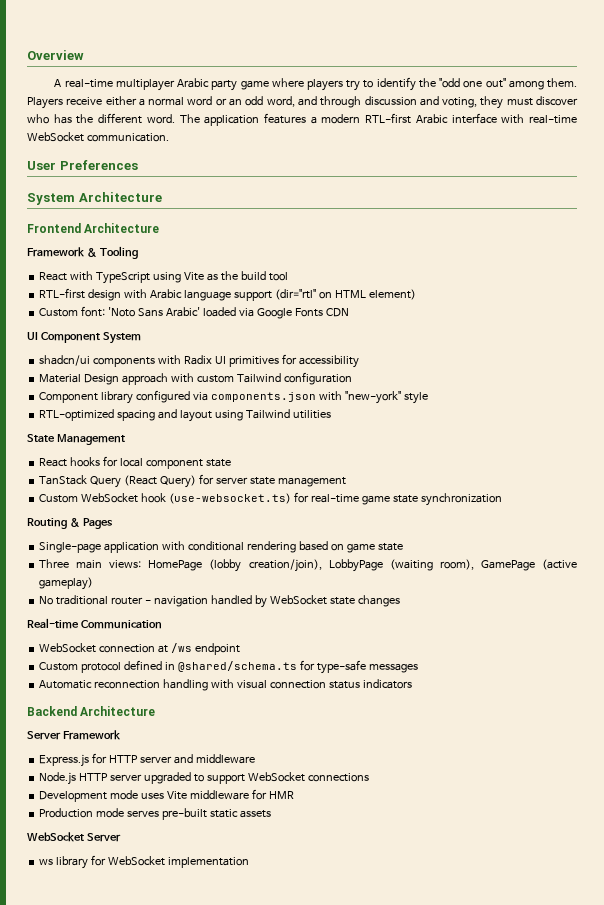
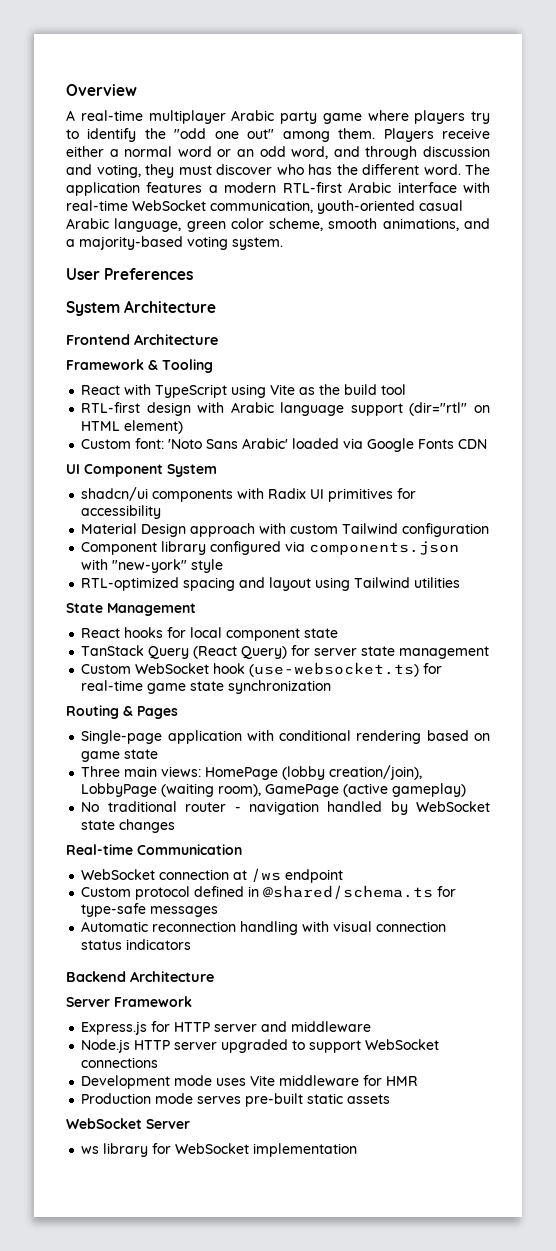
[86,133,169,142] communication. -> [210,200,463,214] [66,218,490,232] [66,236,283,250] communication, youth-oriented casual Arabic language, green color scheme, smooth animations, and a majority-based voting system.

